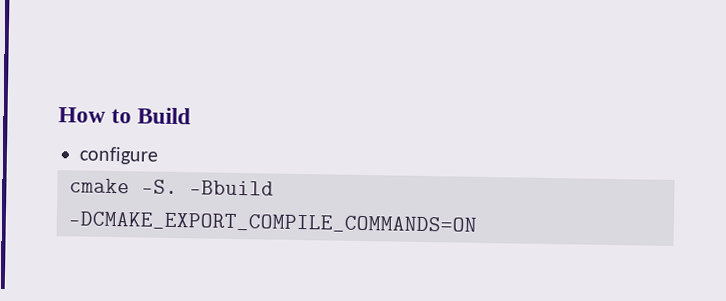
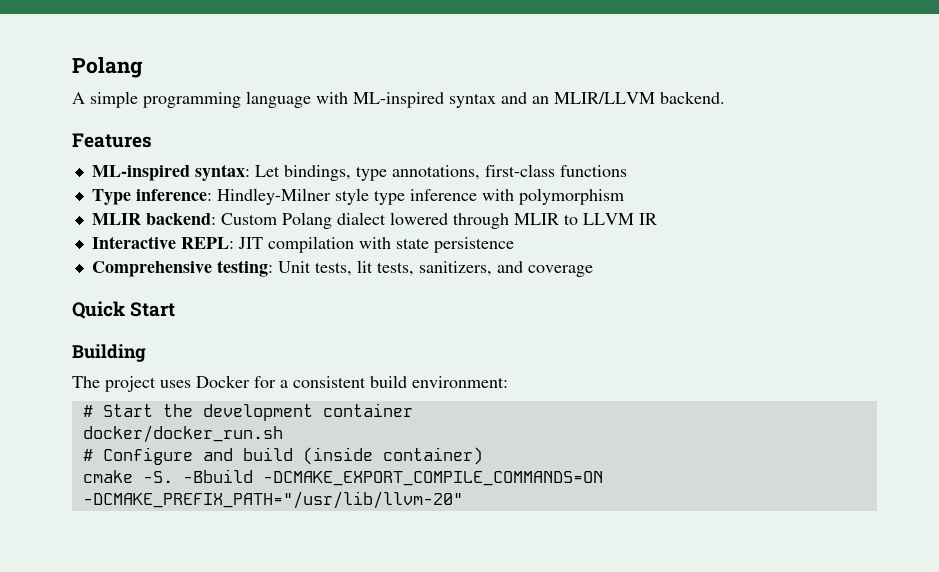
[58,107,192,125] [79,146,159,165] How to Build // configure -> [72,57,143,78] [72,91,725,108] [72,133,152,148] [91,164,627,181] [91,188,624,205] [91,212,657,229] [91,236,514,253] [91,260,593,277] [72,301,176,319] [72,344,146,362] [72,375,508,392] [82,403,413,421] [82,425,283,443] [82,447,483,465] Polang // A simple programming language with ML-inspired syntax and an MLIR/LLVM backend. // Features // ML-inspired syntax: Let bindings, type annotations, first-class functions // Type inference: Hindley-Milner style type inference with polymorphism // MLIR backend: Custom Polang dialect lowered through MLIR to LLVM IR // Interactive REPL: JIT compilation with state persistence // Comprehensive testing: Unit tests, lit tests, sanitizers, and coverage // Quick Start // Building // The project uses Docker for a consistent build environment: // # Start the development container // docker/docker_run.sh // # Configure and build (inside container)
(477, 222) none -> [82,491,463,509] -DCMAKE_PREFIX_PATH="/usr/lib/llvm-20"

